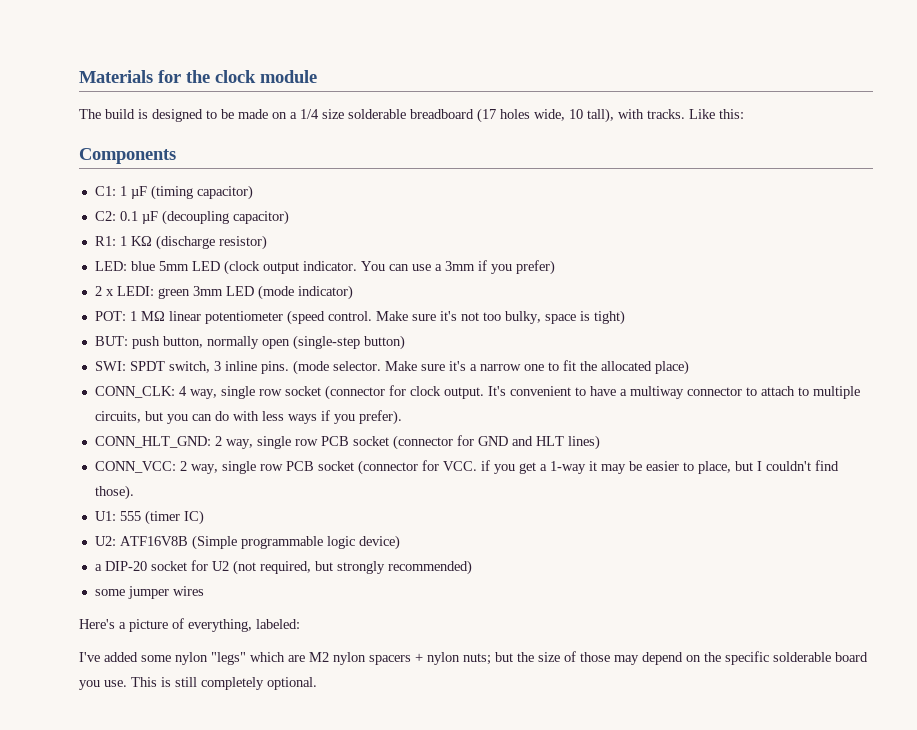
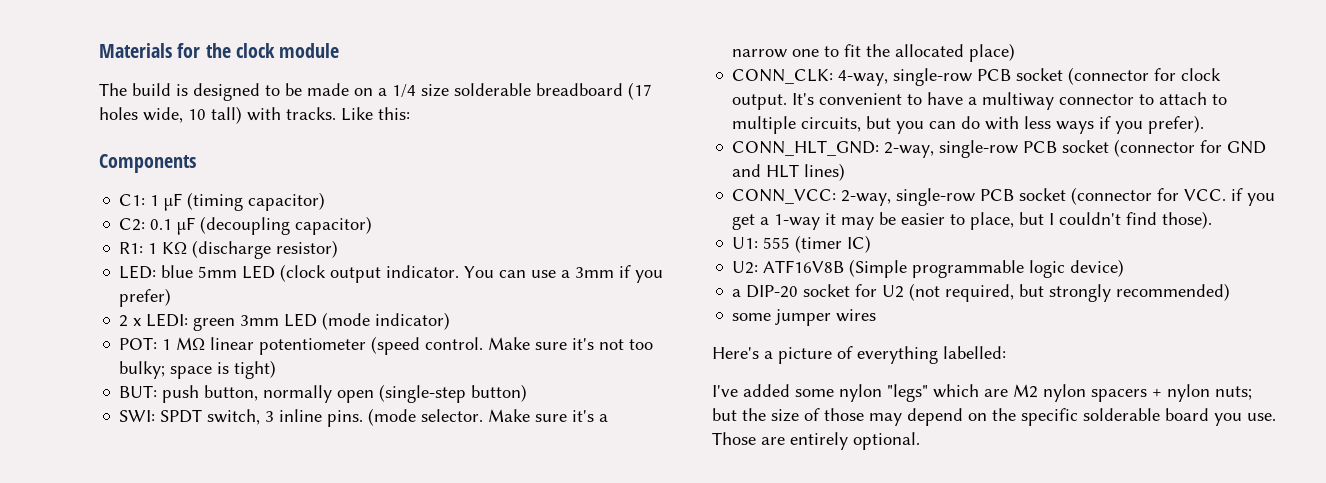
[587,108,614,123] tall), -> [211,106,242,124] tall)
[504,311,541,324] bulky, -> [119,361,166,379] bulky;
[178,386,282,399] 4 way, single row -> [838,68,1012,86] 4-way, single-row PCB
[214,436,318,449] 2 way, single row -> [884,140,1019,158] 2-way, single-row
[179,461,283,474] 2 way, single row -> [841,188,976,206] 2-way, single-row
[188,619,300,632] everything, labeled: -> [857,346,1006,364] everything labelled:
[131,677,264,690] This is still completely -> [712,432,848,450] Those are entirely

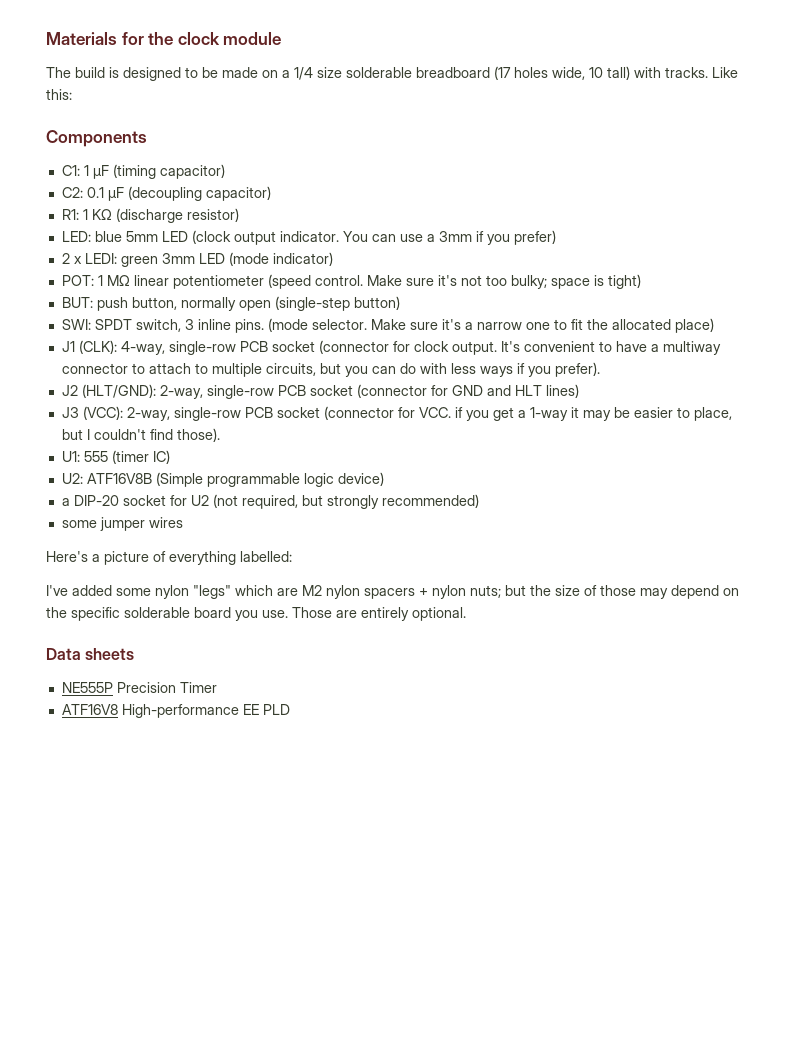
[732,69,834,84] CONN_CLK: -> [61,340,117,354] J1 (CLK):
[732,140,880,156] CONN_HLT_GND: -> [61,384,156,398] J2 (HLT/GND):
[732,189,837,204] CONN_VCC: -> [61,406,123,420] J3 (VCC):
(920, 441) none -> [46,648,135,660] [61,682,217,693] [61,704,290,718] // Data sheets // NE555P Precision Timer // ATF16V8 High-performance EE PLD

